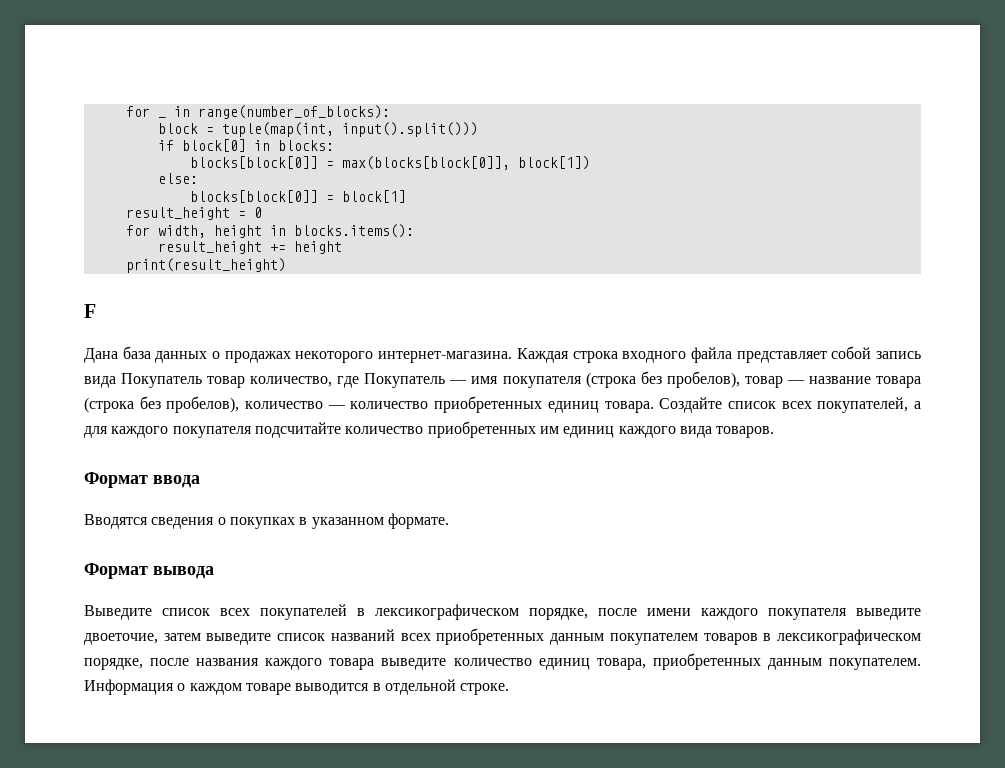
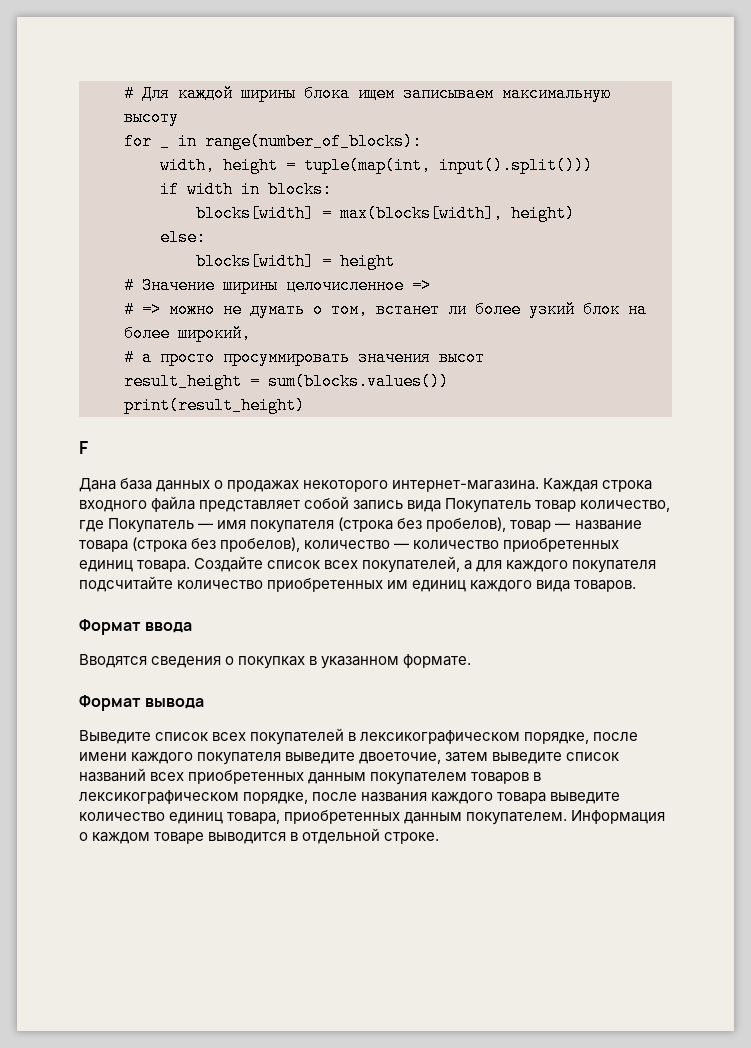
(125, 111) none -> [124,85,610,102] [124,110,178,126] # Для каждой ширины блока ищем записываем максимальную высоту //
[157,123,198,134] block -> [160,157,278,174] width, height
[181,139,246,152] block[0] -> [187,181,233,198] width
[189,156,590,170] [157,173,198,184] [189,190,406,203] [125,207,262,220] [125,224,414,238] [157,241,342,254] blocks[block[0]] = max(blocks[block[0]], block[1]) // else: // blocks[block[0]] = block[1] // result_height = 0 // for width, height in blocks.items(): // result_height += height -> [196,205,575,222] [160,229,206,246] [196,253,395,270] [124,277,431,294] [124,301,646,318] [124,325,251,342] [124,349,484,366] [124,373,449,390] blocks[width] = max(blocks[width], height) // else: // blocks[width] = height // # Значение ширины целочисленное => // # => можно не думать о том, встанет ли более узкий блок на более широкий, // # а просто просуммировать значения высот // result_height = sum(blocks.values())

